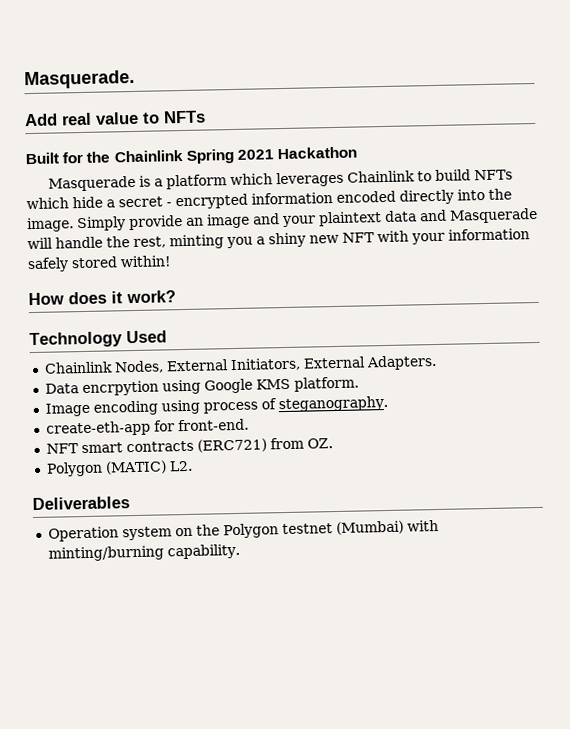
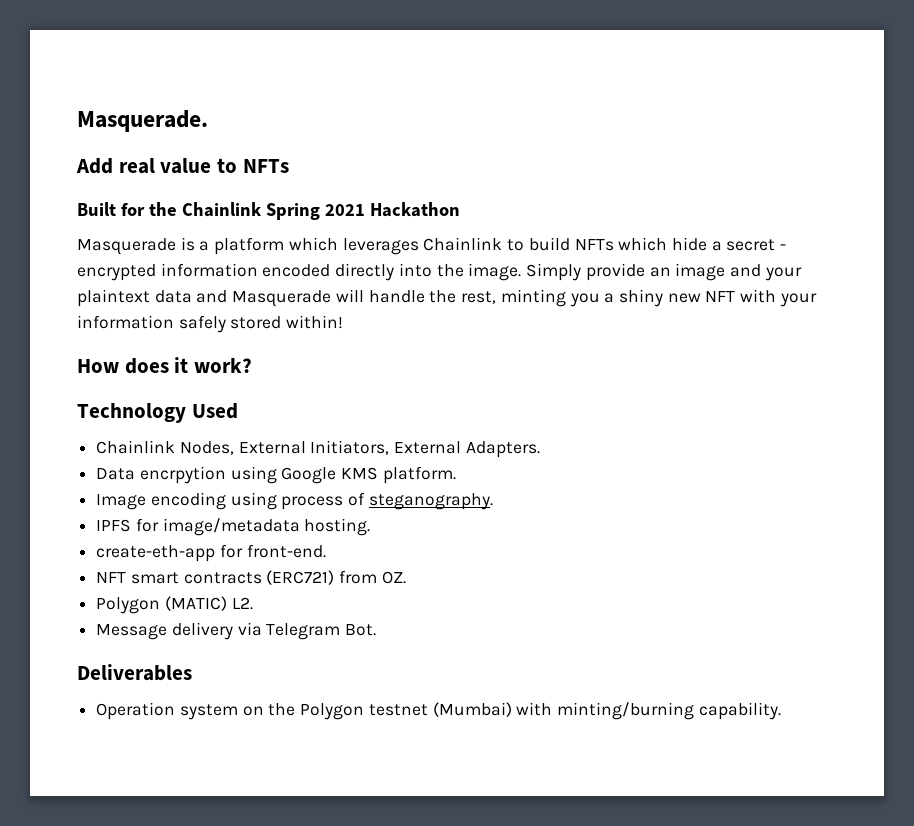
(388, 404) none -> [96,518,371,536] // IPFS for image/metadata hosting.
(193, 466) none -> [96,622,377,640] // Message delivery via Telegram Bot.

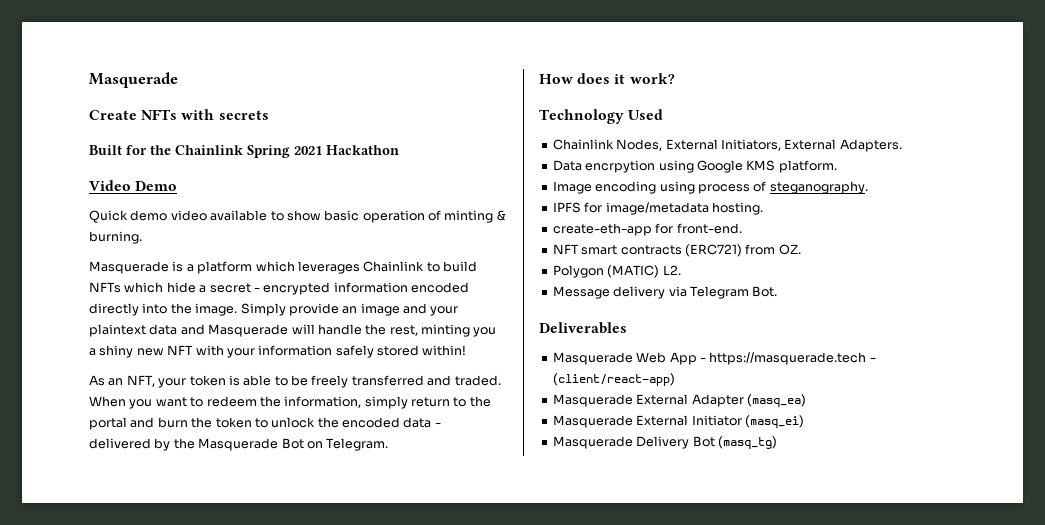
[77,110,208,132] [76,158,289,174] Masquerade. // Add real value to NFTs -> [89,72,178,88] [89,109,269,120] Masquerade // Create NFTs with secrets
(460, 209) none -> [89,180,178,191] [89,210,506,223] [89,231,142,244] // Video Demo // Quick demo video available to show basic operation of minting & burning.
(344, 322) none -> [89,375,501,388] [89,396,491,409] [89,417,441,430] [89,438,389,451] // As an NFT, your token is able to be freely transferred and traded. When you want to redeem the information, simply return to the portal and burn the token to unlock the encoded data - delivered by the Masquerade Bot on Telegram.
[96,702,781,720] Operation system on the Polygon testnet (Mumbai) with minting/burning capability. -> [552,352,876,365] [552,373,675,386] [552,394,806,407] [552,415,804,428] [552,436,777,449] Masquerade Web App - https://masquerade.tech - (client/react-app) // Masquerade External Adapter (masq_ea) // Masquerade External Initiator (masq_ei) // Masquerade Delivery Bot (masq_tg)

